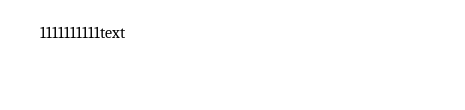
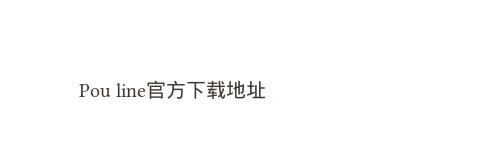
[40,26,126,38] 1111111111text -> [79,80,267,99] Pou line官方下载地址

